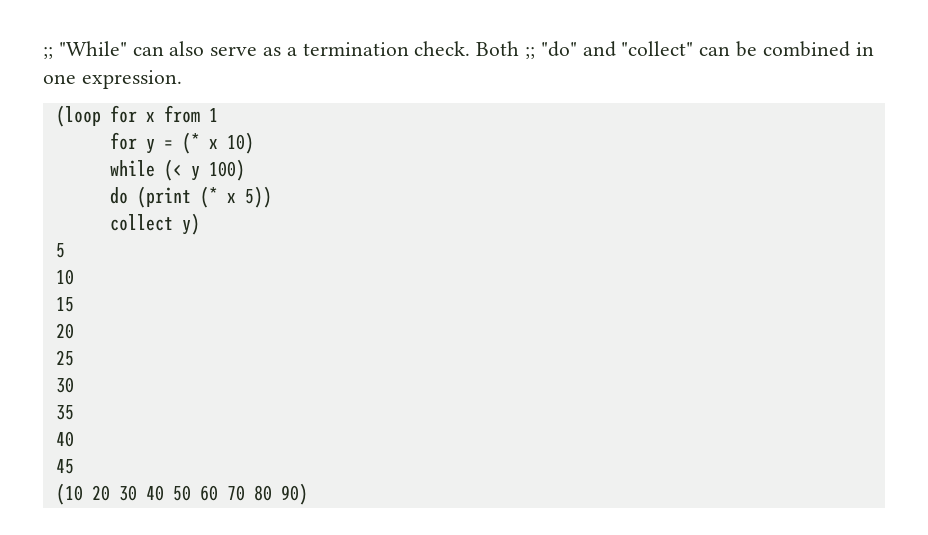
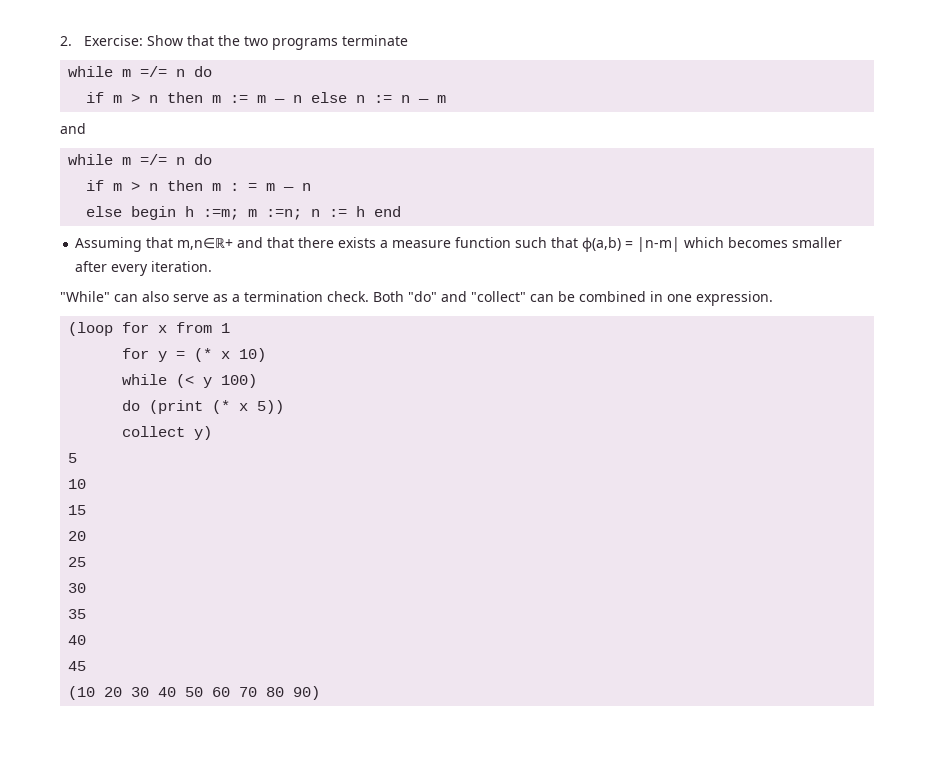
[43,47,53,59] ;; -> [60,35,408,50] [68,66,213,77] [86,92,447,103] [60,123,86,134] [68,154,213,165] [86,180,312,191] [86,206,402,220] [75,237,843,252] [75,261,213,276] 2. Exercise: Show that the two programs terminate // while m =/= n do // if m > n then m := m — n else n := n — m // and // while m =/= n do // if m > n then m : = m — n // else begin h :=m; m :=n; n := h end // Assuming that m,n∈ℝ+ and that there exists a measure function such that ϕ(a,b) = |n-m| which becomes smaller after every iteration. //
[525,47,536,59] ;; -> (404, 296) none

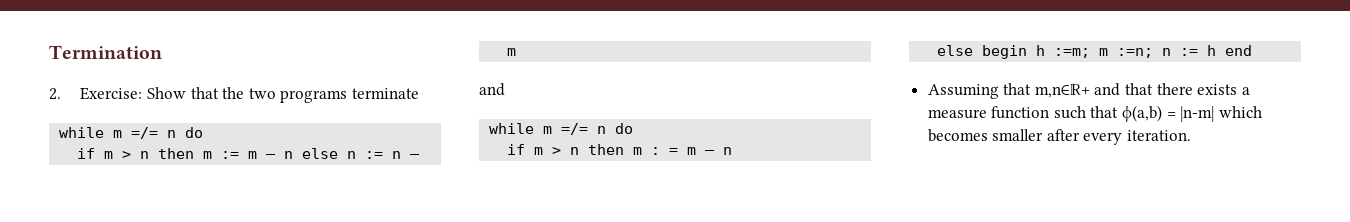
(60, 41) none -> [49,45,162,59] Termination //
[60,291,773,306] [68,322,231,336] [122,348,267,362] [122,374,258,388] [122,400,285,414] [122,426,213,440] [68,453,78,463] [68,479,87,489] [68,505,87,515] [68,531,87,541] [68,557,87,567] [68,583,87,593] [68,609,87,619] [68,635,87,645] [68,661,87,671] [68,686,321,700] // "While" can also serve as a termination check. Both "do" and "collect" can be combined in one expression. // (loop for x from 1 // for y = (* x 10) // while (< y 100) // do (print (* x 5)) // collect y) // 5 // 10 // 15 // 20 // 25 // 30 // 35 // 40 // 45 // (10 20 30 40 50 60 70 80 90) -> (1192, 135) none

